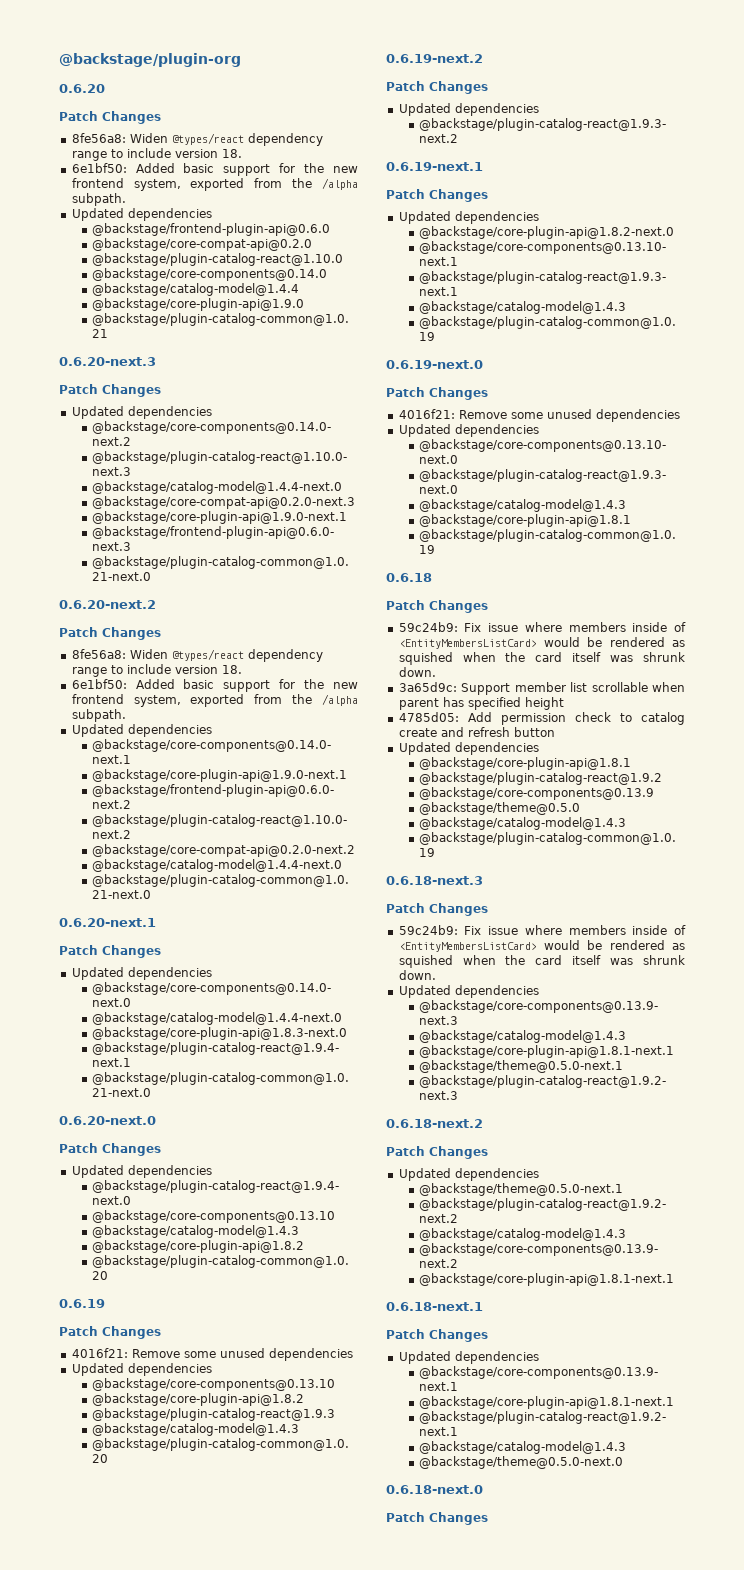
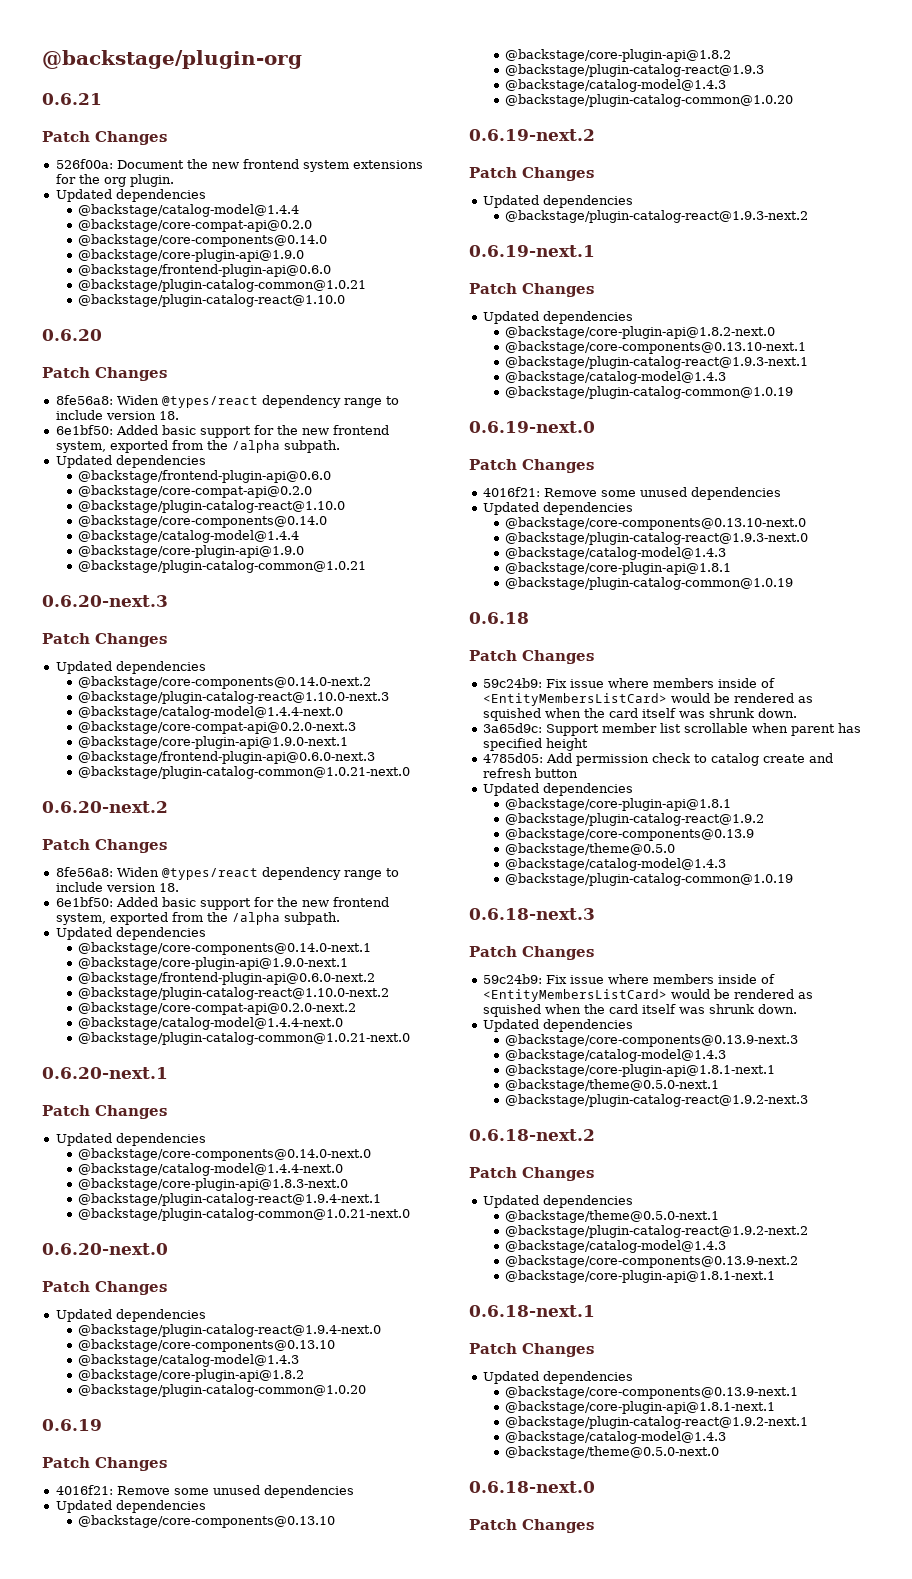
(241, 60) none -> [42,93,102,105] [42,131,167,145] [55,159,423,172] [55,174,174,187] [55,189,206,202] [78,204,300,217] [78,219,313,232] [78,234,328,247] [78,249,305,262] [78,264,332,277] [78,279,367,292] [78,294,346,307] // 0.6.21 // Patch Changes // 526f00a: Document the new frontend system extensions for the org plugin. // Updated dependencies // @backstage/catalog-model@1.4.4 // @backstage/core-compat-api@0.2.0 // @backstage/core-components@0.14.0 // @backstage/core-plugin-api@1.9.0 // @backstage/frontend-plugin-api@0.6.0 // @backstage/plugin-catalog-common@1.0.21 // @backstage/plugin-catalog-react@1.10.0

